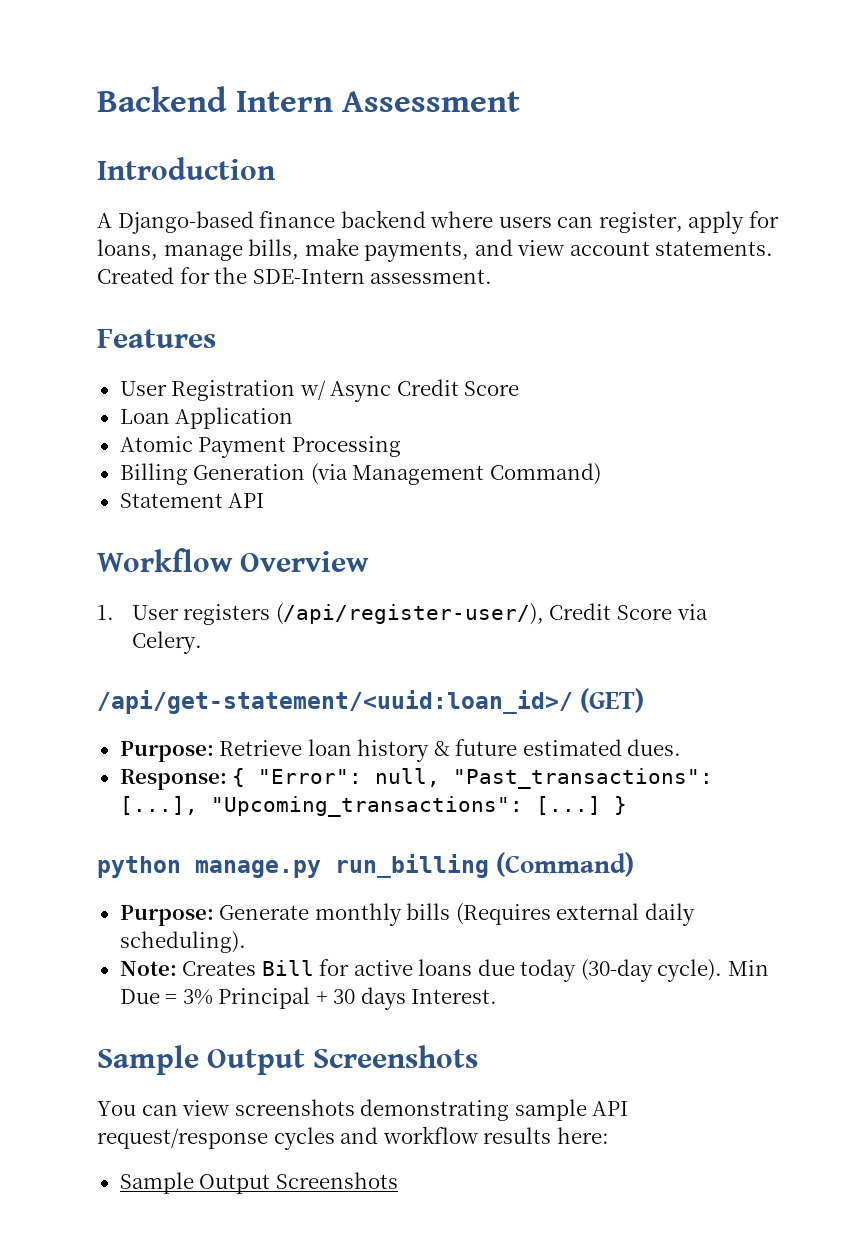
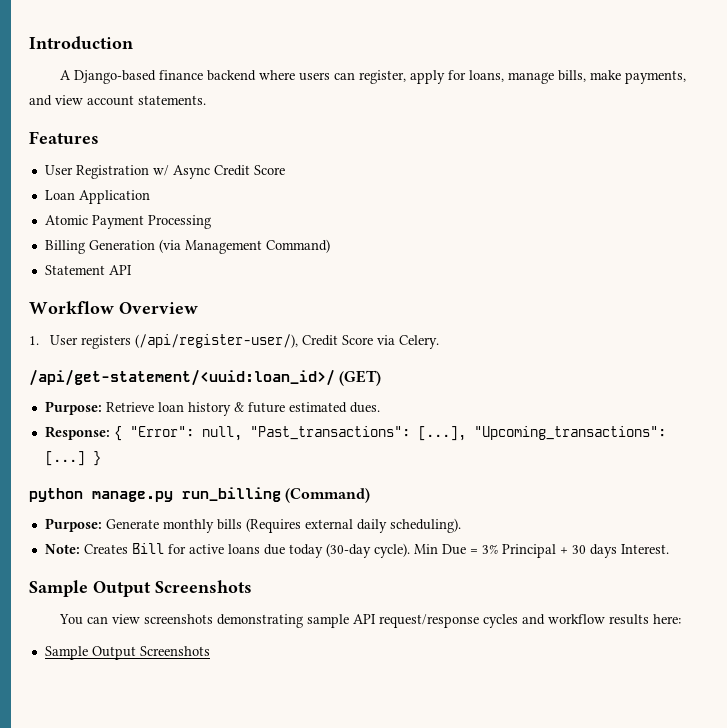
[97,86,521,112] Backend Intern Assessment // -> (29, 42) none
[97,267,493,284] Created for the SDE-Intern assessment. -> (206, 100) none

